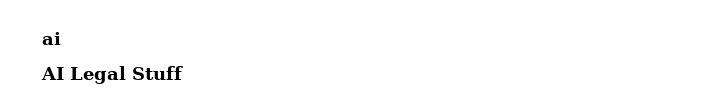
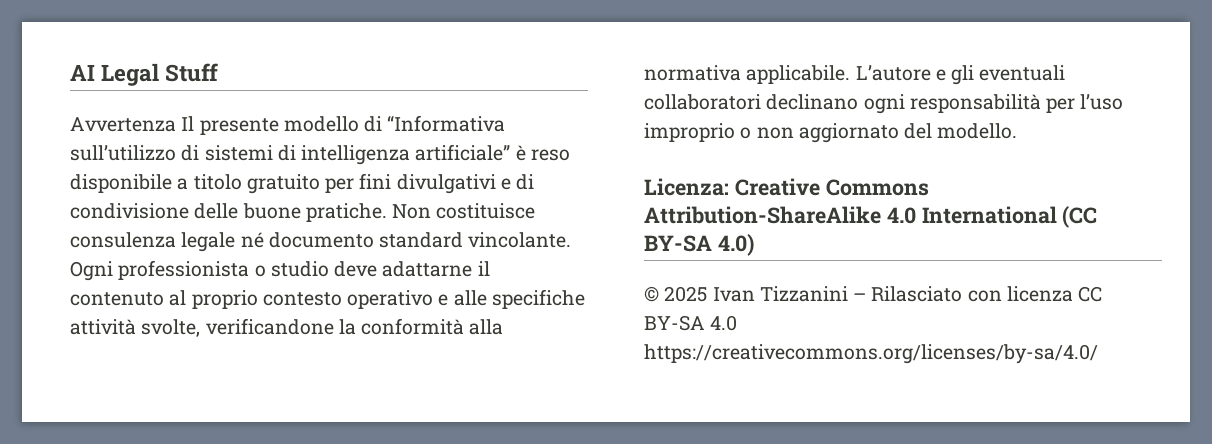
[42,32,61,45] ai // -> (70, 73) none
(183, 73) none -> [70,115,506,135] [70,144,570,165] [70,173,535,194] [70,203,536,222] [70,232,572,252] [70,260,490,281] [70,289,585,309] [70,318,504,337] [644,65,1066,85] [644,94,1124,114] [644,123,1018,143] [644,178,929,196] [644,206,1098,228] [644,234,754,256] [644,286,1103,302] [644,315,738,331] [644,344,1098,364] // Avvertenza Il presente modello di “Informativa sull’utilizzo di sistemi di intelligenza artificiale” è reso disponibile a titolo gratuito per fini divulgativi e di condivisione delle buone pratiche. Non costituisce consulenza legale né documento standard vincolante. Ogni professionista o studio deve adattarne il contenuto al proprio contesto operativo e alle specifiche attività svolte, verificandone la conformità alla normativa applicabile. L’autore e gli eventuali collaboratori declinano ogni responsabilità per l’uso improprio o non aggiornato del modello. // Licenza: Creative Commons Attribution-ShareAlike 4.0 International (CC BY-SA 4.0) // © 2025 Ivan Tizzanini – Rilasciato con licenza CC BY-SA 4.0 https://creativecommons.org/licenses/by-sa/4.0/

